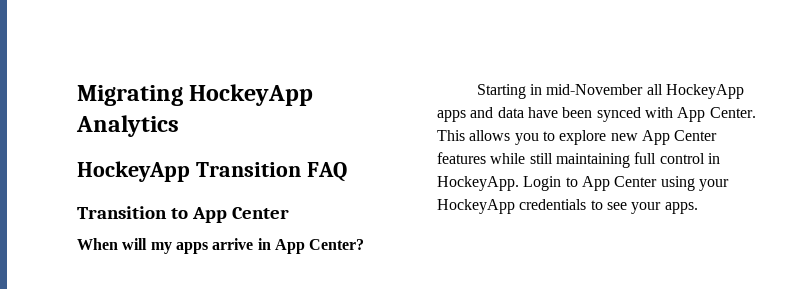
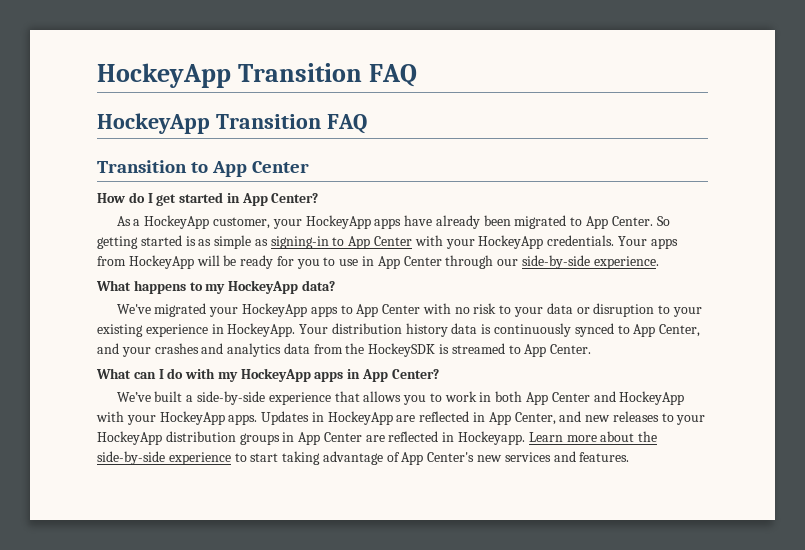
[77,84,314,106] [76,115,179,137] Migrating HockeyApp Analytics -> [97,63,417,88] HockeyApp Transition FAQ
[77,238,365,254] [476,84,744,99] [437,107,756,122] [437,130,718,145] [437,152,720,168] [437,176,729,191] [437,199,698,214] When will my apps arrive in App Center? // Starting in mid-November all HockeyApp apps and data have been synced with App Center. This allows you to explore new App Center features while still maintaining full control in HockeyApp. Login to App Center using your HockeyApp credentials to see your apps. -> [97,192,319,206] [116,215,670,229] [97,235,678,249] [97,255,659,269] [96,280,335,294] [116,303,702,317] [97,323,701,337] [97,343,592,357] [96,368,439,382] [116,391,685,405] [96,411,706,425] [97,431,658,445] [97,451,630,465] How do I get started in App Center? // As a HockeyApp customer, your HockeyApp apps have already been migrated to App Center. So getting started is as simple as signing-in to App Center with your HockeyApp credentials. Your apps from HockeyApp will be ready for you to use in App Center through our side-by-side experience. // What happens to my HockeyApp data? // We've migrated your HockeyApp apps to App Center with no risk to your data or disruption to your existing experience in HockeyApp. Your distribution history data is continuously synced to App Center, and your crashes and analytics data from the HockeySDK is streamed to App Center. // What can I do with my HockeyApp apps in App Center? // We’ve built a side-by-side experience that allows you to work in both App Center and HockeyApp with your HockeyApp apps. Updates in HockeyApp are reflected in App Center, and new releases to your HockeyApp distribution groups in App Center are reflected in Hockeyapp. Learn more about the side-by-side experience to start taking advantage of App Center's new services and features.

